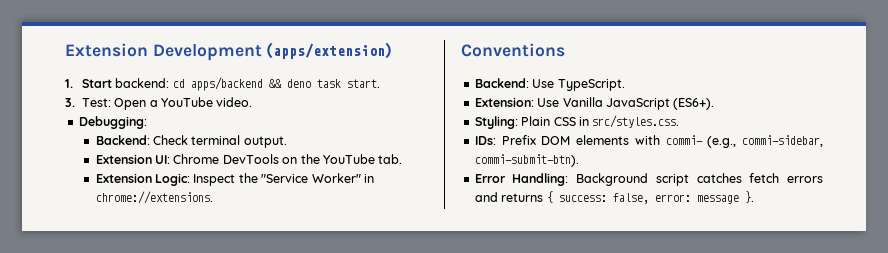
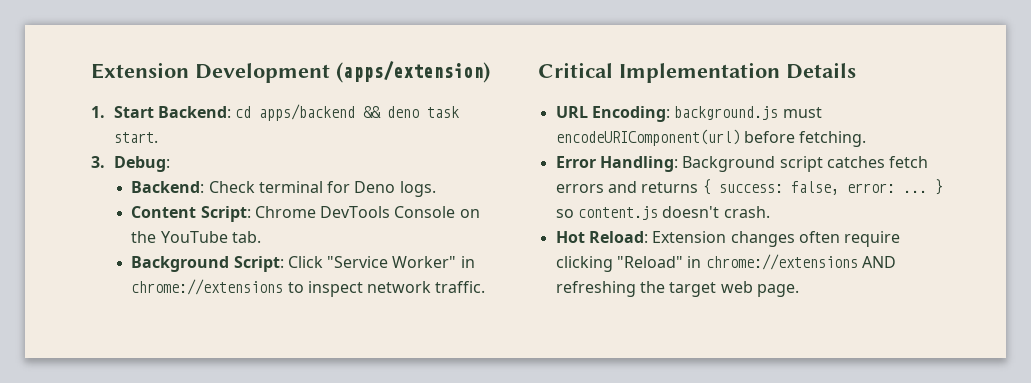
[115,78,170,88] backend: -> [157,106,231,118] Backend:
[81,97,253,110] [78,116,147,129] [95,135,287,148] [95,154,171,164] Test: Open a YouTube video. // Debugging: // Backend: Check terminal output. // Extension UI: -> [113,156,170,172] [131,181,436,197] [131,206,251,222] Debug: // Backend: Check terminal for Deno logs. // Content Script:
(279, 159) none -> [394,206,456,218] Console
[95,173,374,186] [95,191,213,204] [461,43,565,57] [474,78,625,91] [474,97,715,110] [474,115,680,129] [474,135,823,148] [474,154,579,167] Extension Logic: Inspect the "Service Worker" in chrome://extensions. // Conventions // Backend: Use TypeScript. // Extension: Use Vanilla JavaScript (ES6+). // Styling: Plain CSS in src/styles.css. // IDs: Prefix DOM elements with commi- (e.g., commi-sidebar, commi-submit-btn). -> [131,256,475,272] [131,279,486,297] [538,62,856,83] [555,106,822,122] [555,129,867,147] Background Script: Click "Service Worker" in chrome://extensions to inspect network traffic. // Critical Implementation Details // URL Encoding: background.js must encodeURIComponent(url) before fetching.
[696,191,754,204] message }. -> [902,179,943,195] [555,206,770,220] [555,231,901,247] [555,254,896,272] [555,281,799,297] ... } so content.js doesn't crash. // Hot Reload: Extension changes often require clicking "Reload" in chrome://extensions AND refreshing the target web page.

